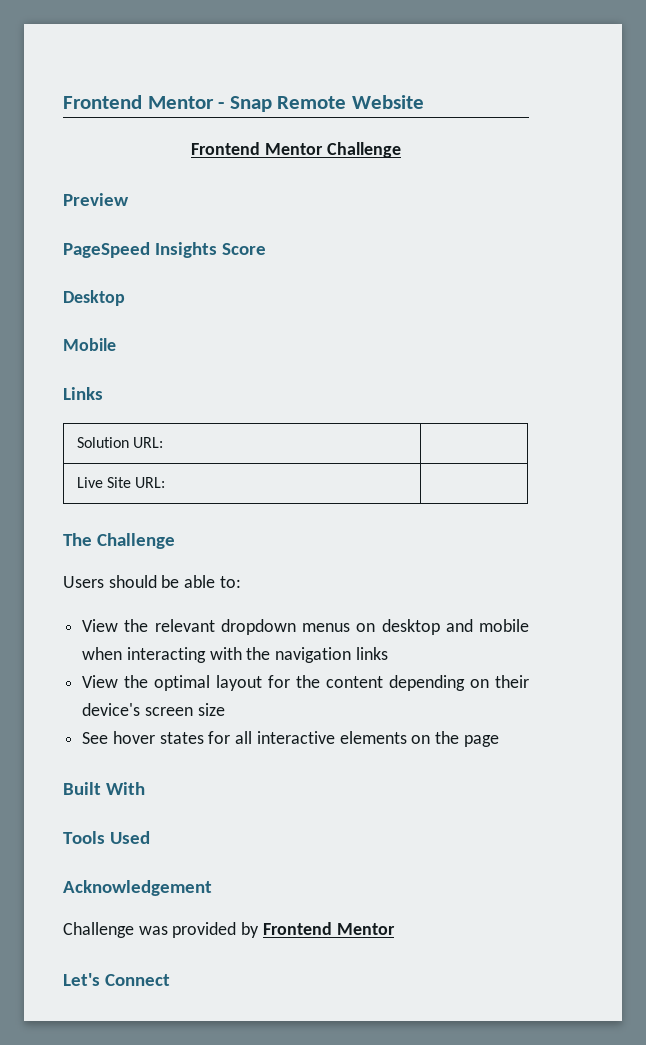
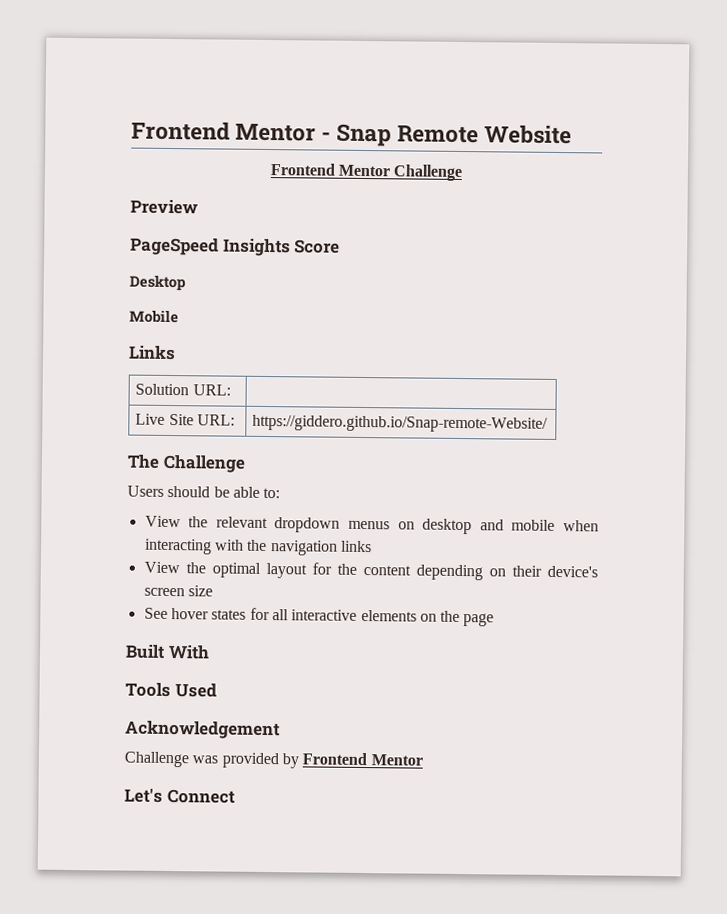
(166, 482) none -> [252,414,549,433] https://giddero.github.io/Snap-remote-Website/

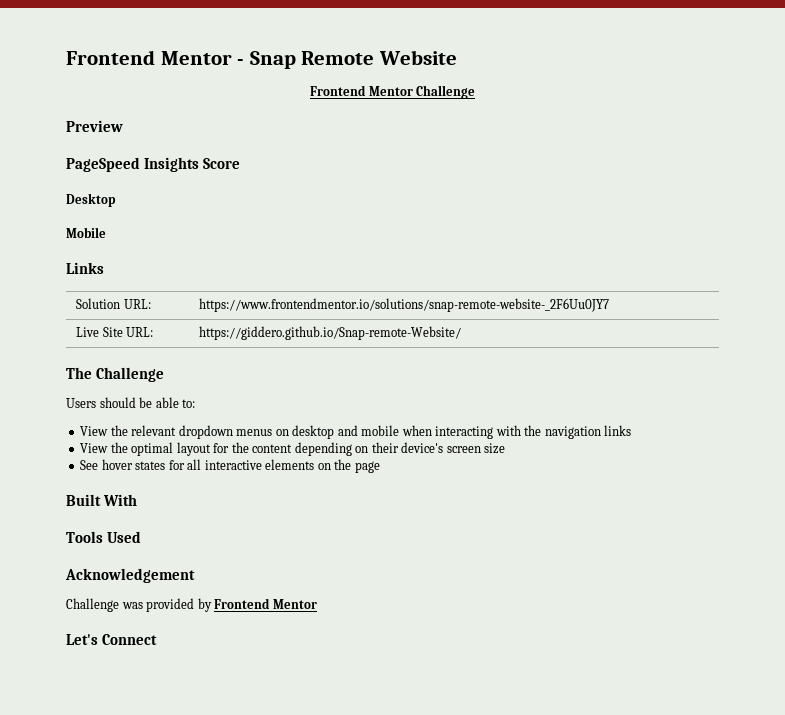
(231, 390) none -> [199,298,610,312] https://www.frontendmentor.io/solutions/snap-remote-website-_2F6Uu0JY7

